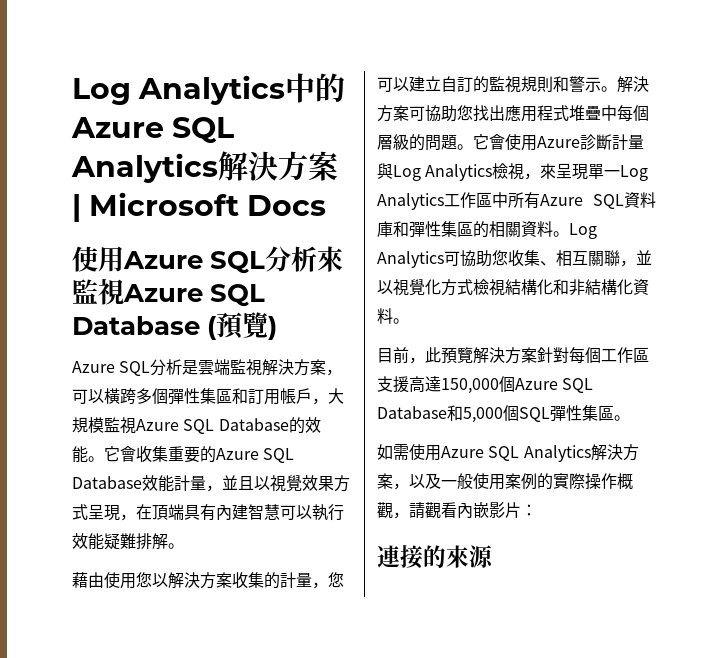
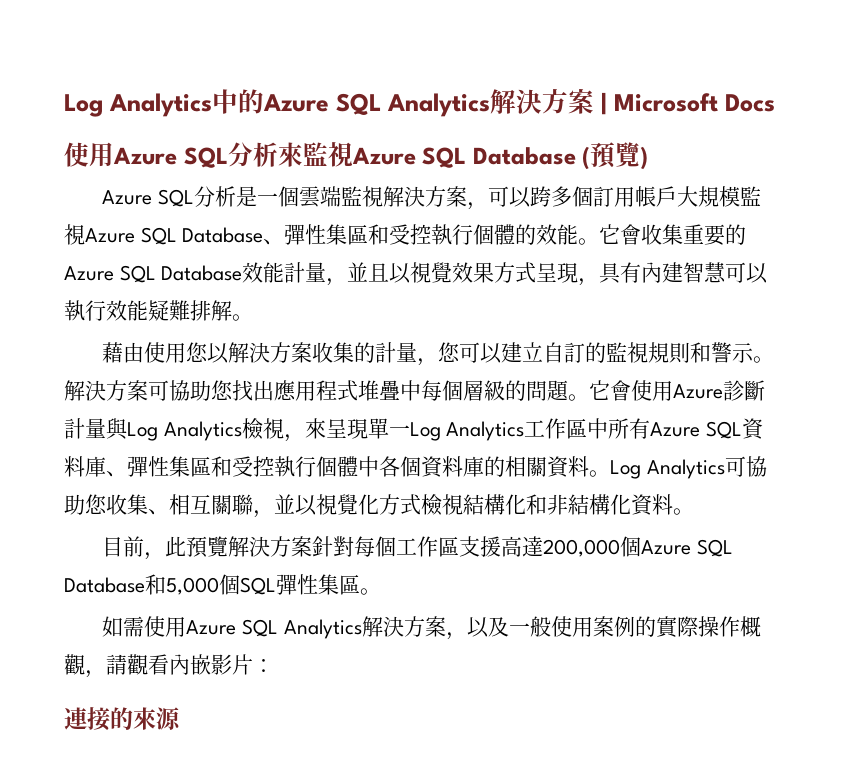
(199, 367) none -> [256,186,299,207] 一個
[104,388,248,405] 橫跨多個彈性集區和 -> [529,186,593,207] 跨多個
[312,398,328,405] ， -> (677, 196) none
(289, 424) none -> [263,224,516,245] 、彈性集區和受控執行個體
[136,504,184,520] 在頂端 -> (600, 282) none
[393,221,473,238] 和彈性集區 -> [106,456,484,478] 、彈性集區和受控執行個體中各個資料庫
[441,378,499,394] 150,000 -> [543,539,621,557] 200,000

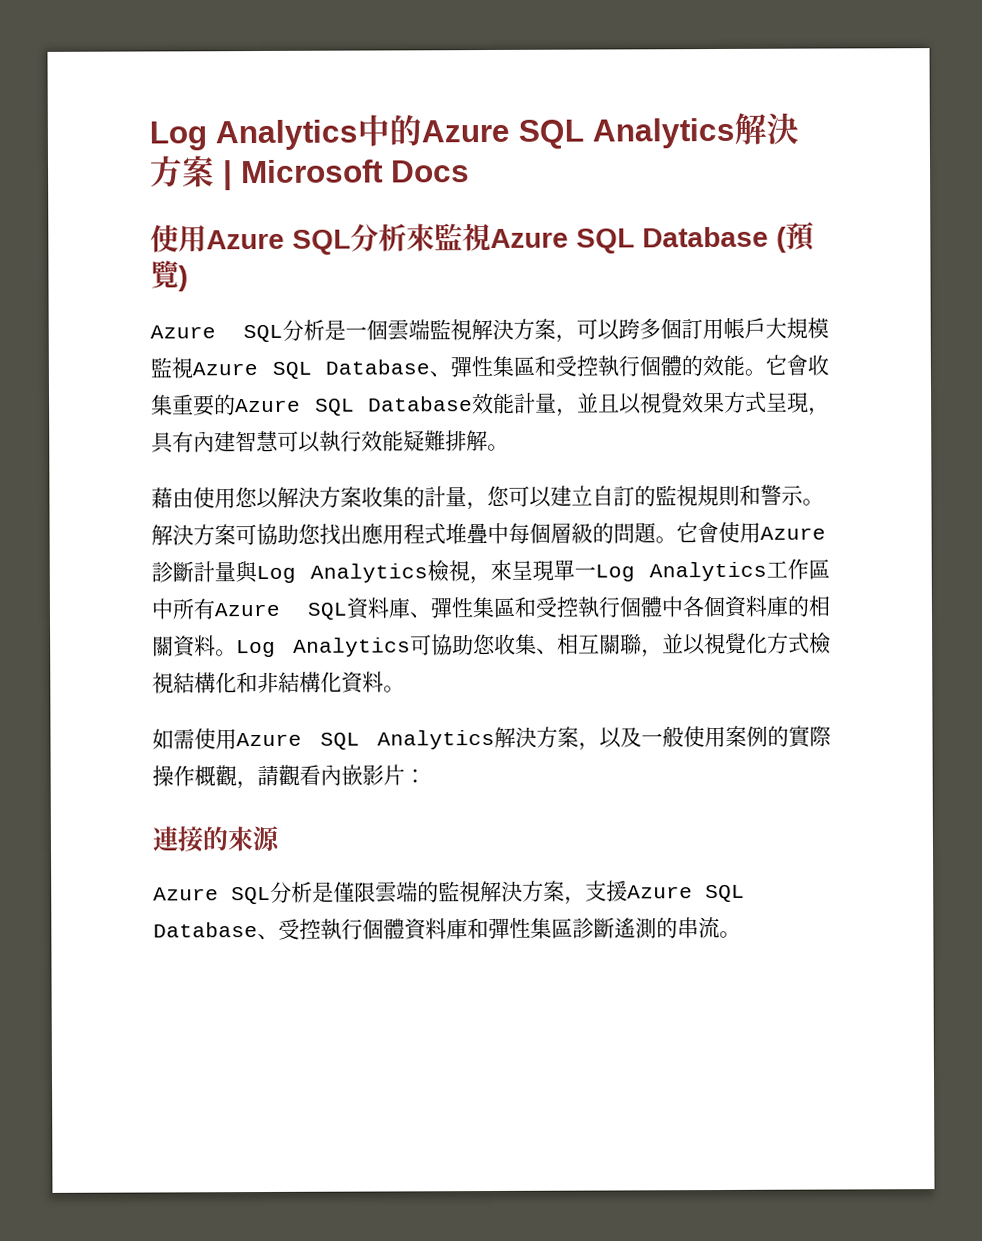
[102,536,733,560] [64,574,381,595] // 目前，此預覽解決方案針對每個工作區支援高達200,000個Azure SQL Database和5,000個SQL彈性集區。 -> (405, 689) none
(181, 718) none -> [153,880,745,905] [153,917,741,941] // Azure SQL分析是僅限雲端的監視解決方案，支援Azure SQL Database、受控執行個體資料庫和彈性集區診斷遙測的串流。

